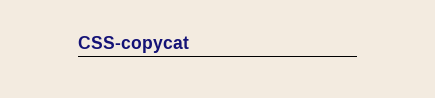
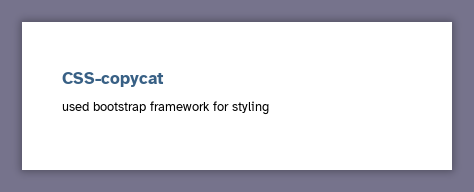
(189, 44) none -> [62,101,269,115] // used bootstrap framework for styling

